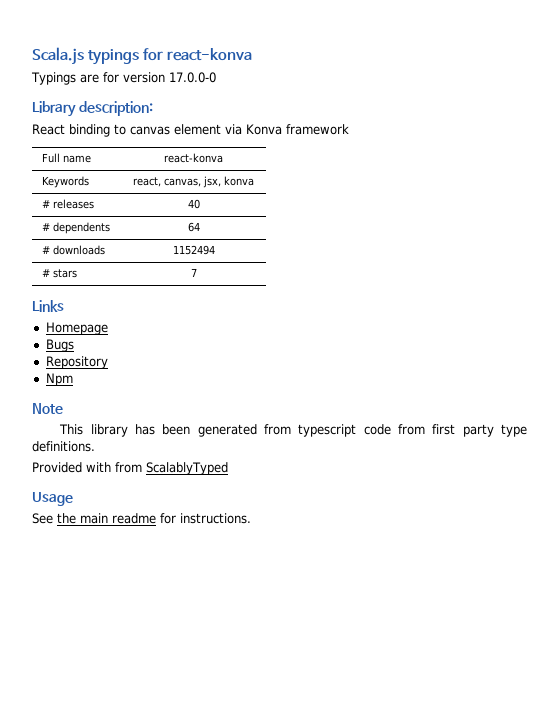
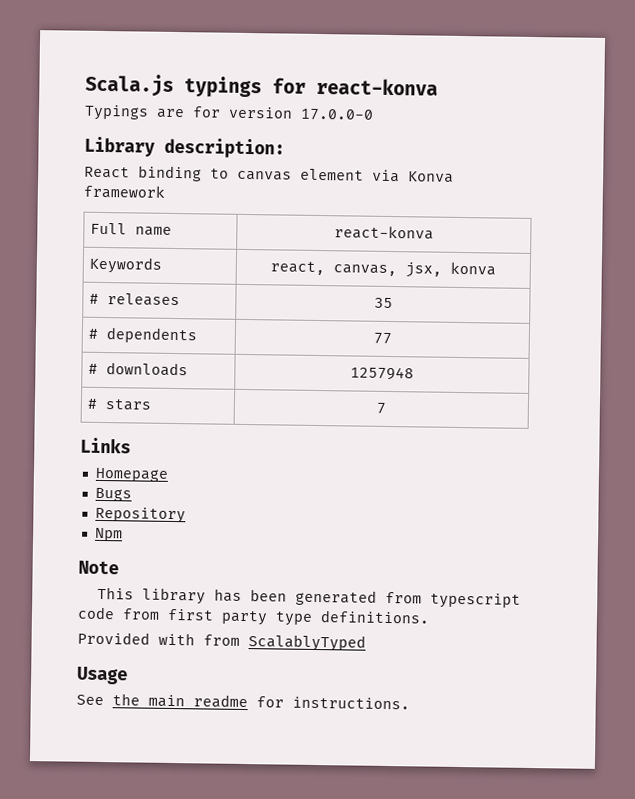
[187,199,200,209] 40 -> [373,297,393,309] 35
[187,222,200,232] 64 -> [372,332,392,345] 77
[172,245,215,255] 1152494 -> [350,366,414,381] 1257948

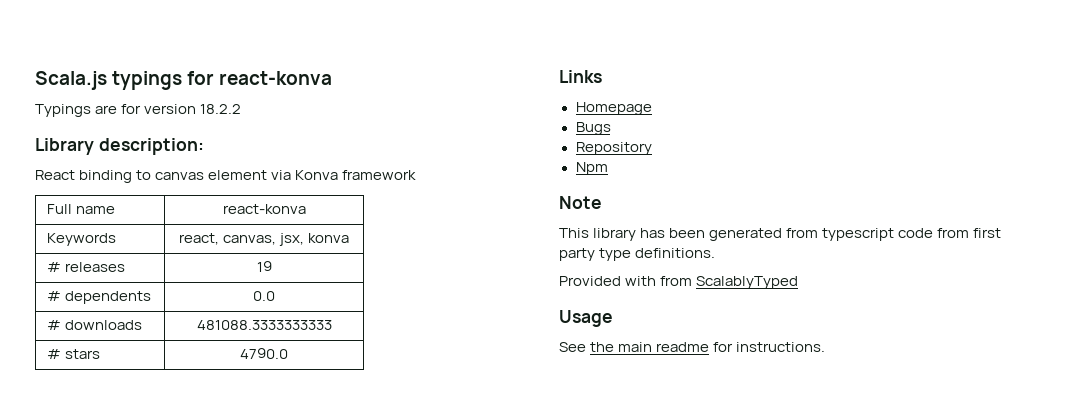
[300,108,374,121] 17.0.0-0 -> [200,104,242,114] 18.2.2
[373,297,393,309] 35 -> [256,261,272,272] 19
[372,332,392,345] 77 -> [253,291,275,301] 0.0
[350,366,414,381] 1257948 -> [196,320,332,330] 481088.3333333333
[376,402,386,414] 7 -> [240,348,288,359] 4790.0

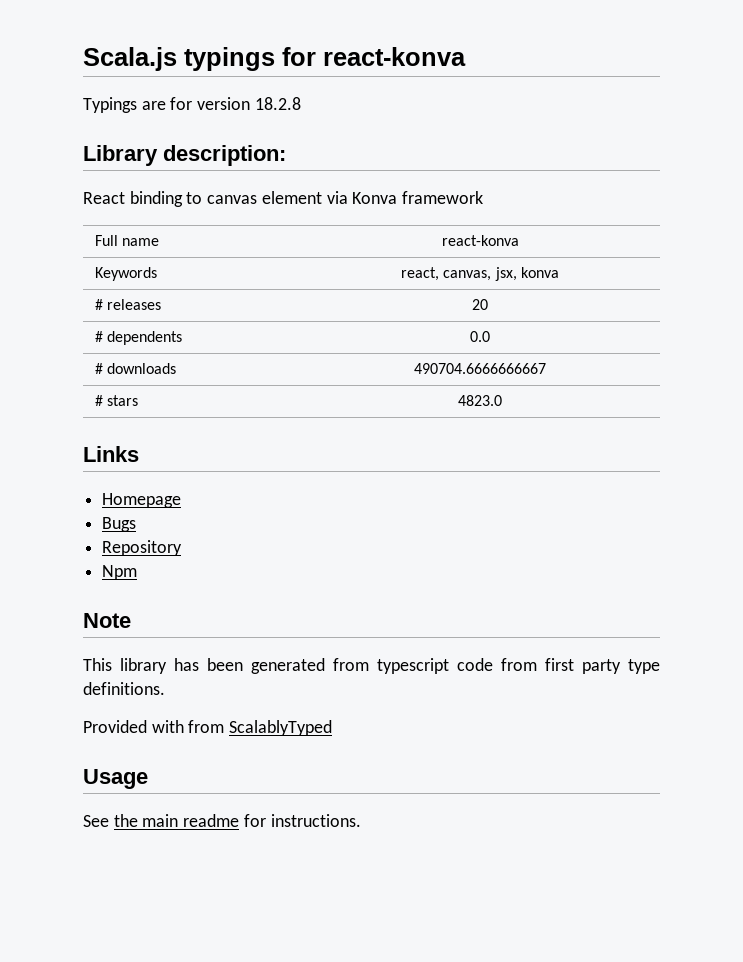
[200,104,242,114] 18.2.2 -> [254,97,301,110] 18.2.8
[256,261,272,272] 19 -> [472,299,489,310] 20
[196,320,332,330] 481088.3333333333 -> [414,363,546,374] 490704.6666666667
[240,348,288,359] 4790.0 -> [458,395,503,406] 4823.0

